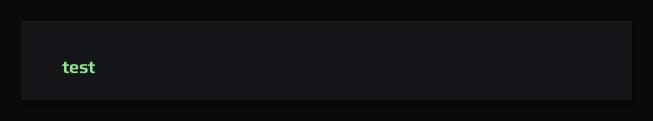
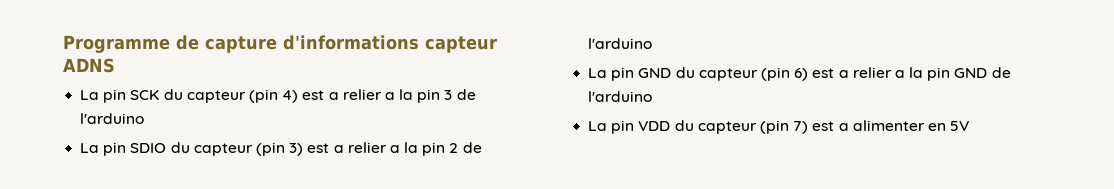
[62,61,95,74] test -> [63,35,497,53] [63,58,115,73] [80,89,476,103] [80,113,145,124] [80,142,482,156] [588,38,653,49] [588,67,1011,81] [588,91,653,102] [588,120,970,134] Programme de capture d'informations capteur ADNS // La pin SCK du capteur (pin 4) est a relier a la pin 3 de l'arduino // La pin SDIO du capteur (pin 3) est a relier a la pin 2 de l'arduino // La pin GND du capteur (pin 6) est a relier a la pin GND de l'arduino // La pin VDD du capteur (pin 7) est a alimenter en 5V

